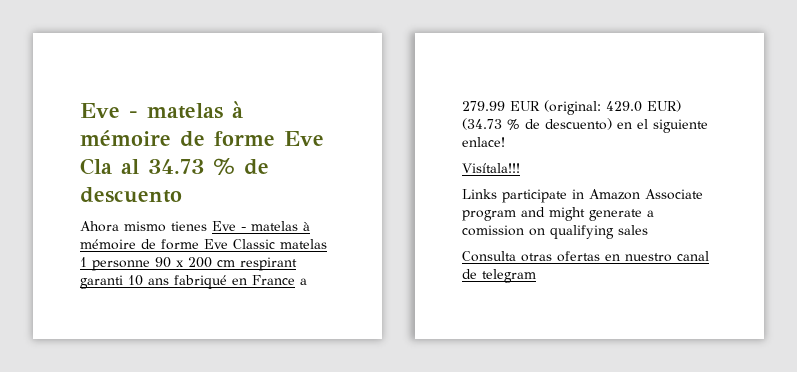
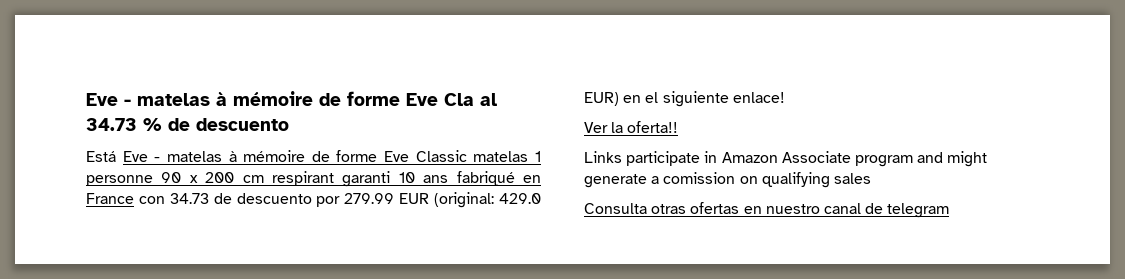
[80,221,207,232] Ahora mismo tienes -> [86,151,116,162] Está
[300,278,307,285] a -> [138,193,341,207] con 34.73 de descuento por
[462,118,612,130] (34.73 % de descuento) -> (619, 99) none
[462,163,520,173] Visítala!!! -> [584,121,679,133] Ver la oferta!!

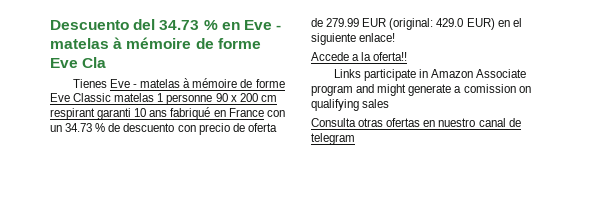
(86, 99) none -> [50,19,240,30] Descuento del 34.73 % en
[480,93,497,106] [86,118,289,131] [86,151,116,162] al 34.73 % de descuento // Está -> [72,79,107,88] // Tienes
[169,193,341,207] 34.73 de descuento por -> [50,123,277,135] [311,18,323,27] un 34.73 % de descuento con precio de oferta de
[584,122,608,133] Ver -> [311,52,360,61] Accede a

